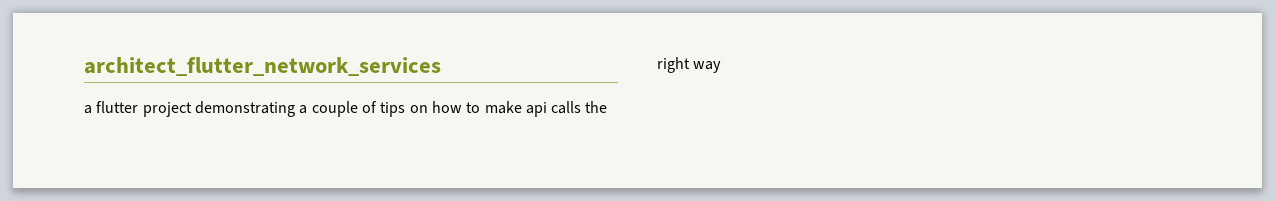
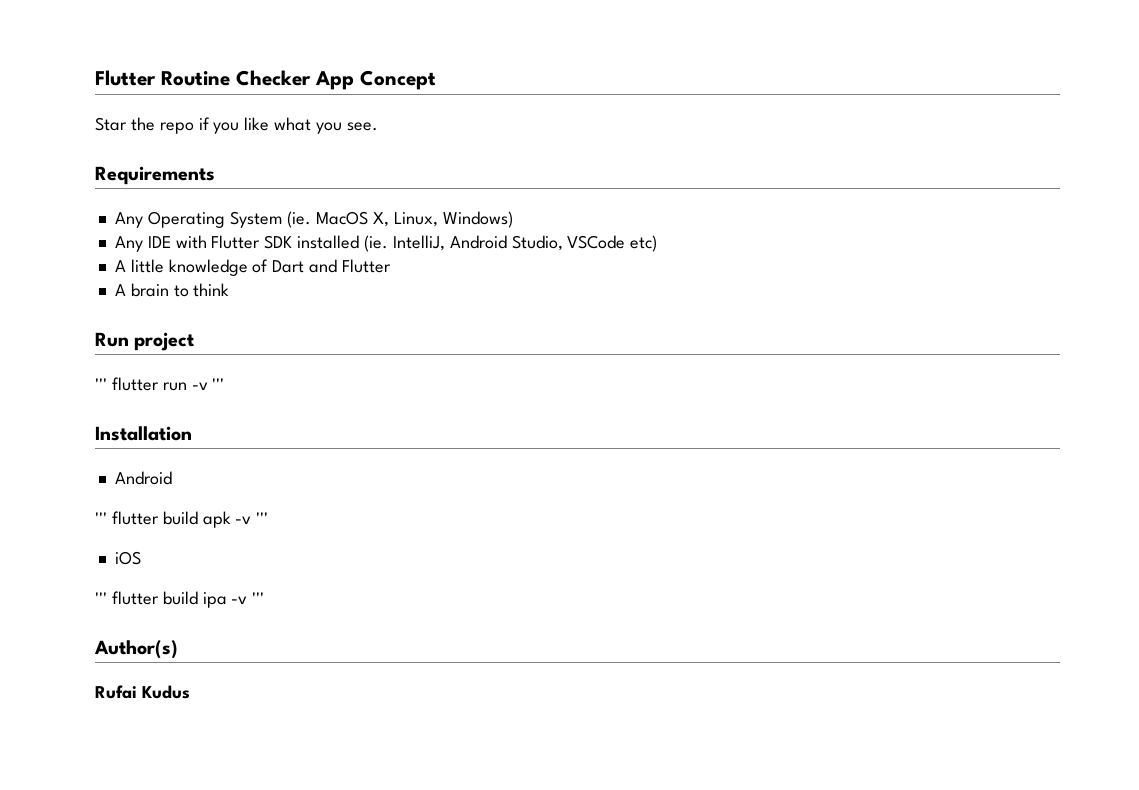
[84,57,441,76] [84,101,608,117] [657,57,722,73] architect_flutter_network_services // a flutter project demonstrating a couple of tips on how to make api calls the right way -> [95,70,436,90] [95,117,378,134] [95,166,215,185] [114,211,513,228] [114,235,658,252] [114,259,391,276] [114,283,230,297] [95,332,195,351] [95,377,225,391] [95,426,192,441] [114,471,172,485] [95,511,269,528] [114,551,141,565] [95,591,265,608] [94,640,178,659] [95,685,190,699] Flutter Routine Checker App Concept // Star the repo if you like what you see. // Requirements // Any Operating System (ie. MacOS X, Linux, Windows) // Any IDE with Flutter SDK installed (ie. IntelliJ, Android Studio, VSCode etc) // A little knowledge of Dart and Flutter // A brain to think // Run project // ''' flutter run -v ''' // Installation // Android // ''' flutter build apk -v ''' // iOS // ''' flutter build ipa -v ''' // Author(s) // Rufai Kudus

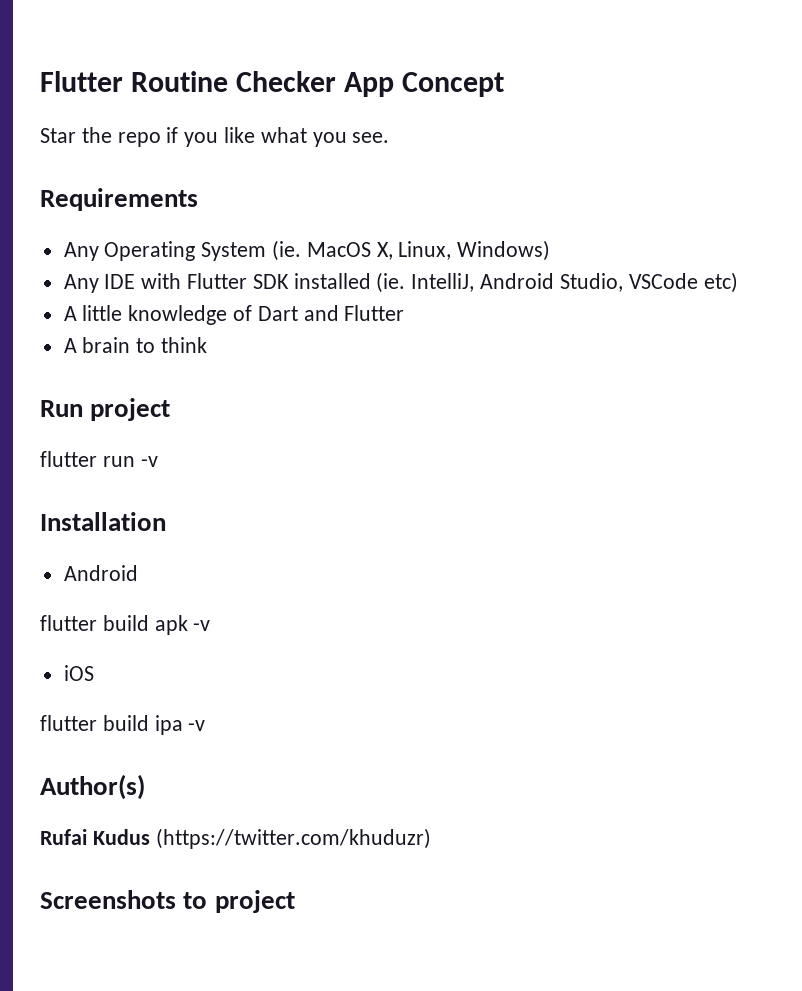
[95,378,107,390] ''' -> (171, 409) none
[212,378,225,390] ''' -> (158, 461) none
[95,512,107,524] ''' -> (138, 573) none
[256,512,269,524] ''' -> (211, 625) none
[95,592,107,604] ''' -> (94, 673) none
[252,592,265,604] ''' -> (206, 725) none
(190, 692) none -> [155,828,431,849] [40,890,295,913] (https://twitter.com/khuduzr) // Screenshots to project

